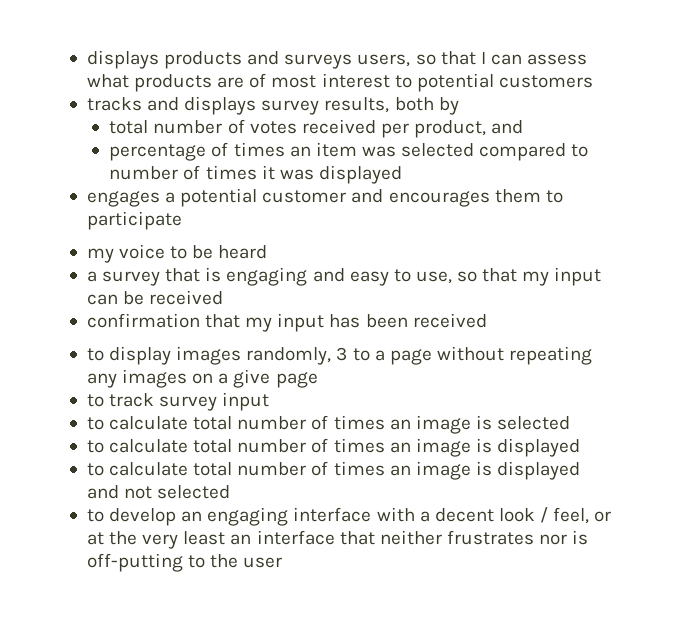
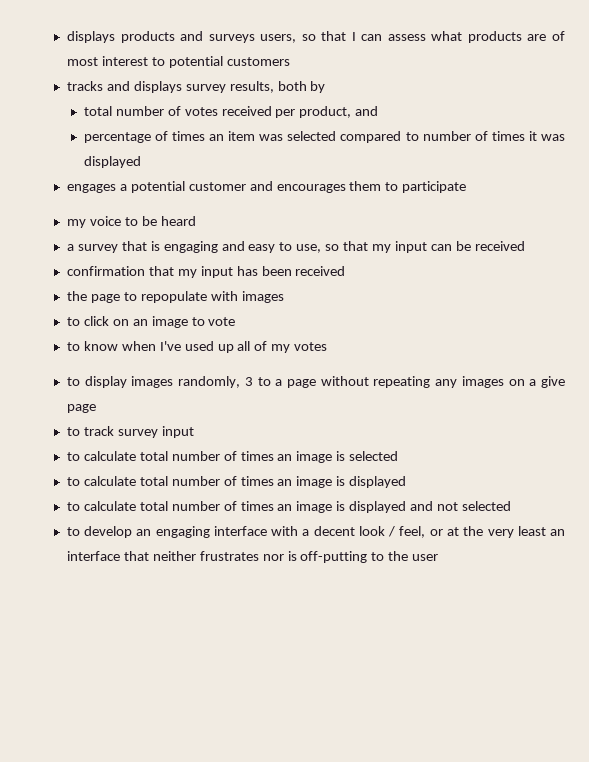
(487, 320) none -> [66,291,284,303] [66,316,236,328] [66,341,328,353] // the page to repopulate with images // to click on an image to vote // to know when I've used up all of my votes

